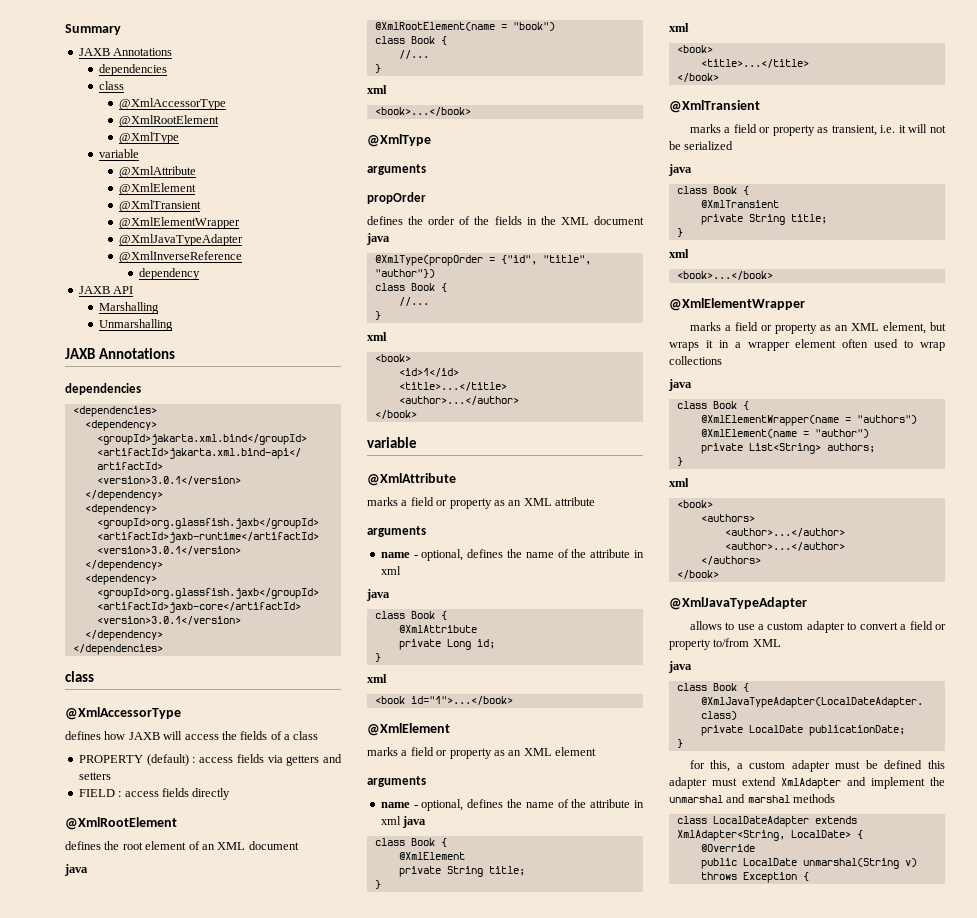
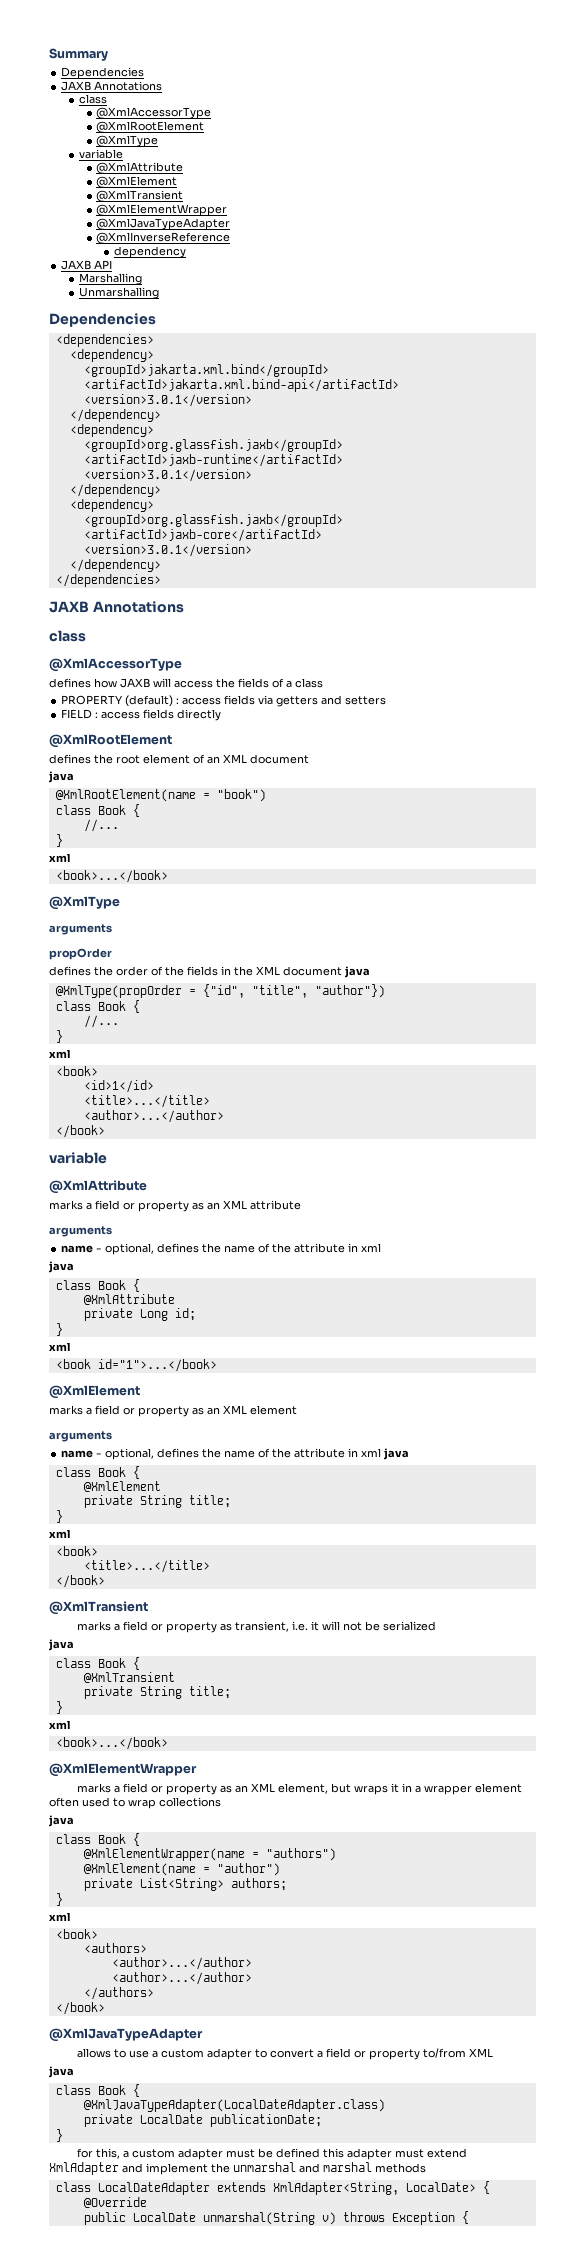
[78,48,173,56] [98,64,167,76] // JAXB Annotations // dependencies -> [61,67,145,79] [61,81,163,91] // Dependencies // JAXB Annotations
[65,348,175,359] [65,383,141,395] JAXB Annotations // dependencies -> [49,313,156,327] Dependencies
(163, 649) none -> [49,601,184,613] // JAXB Annotations

